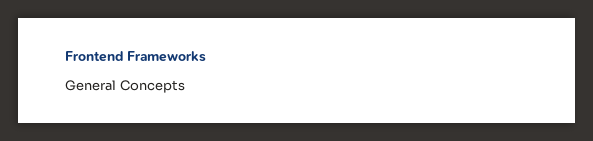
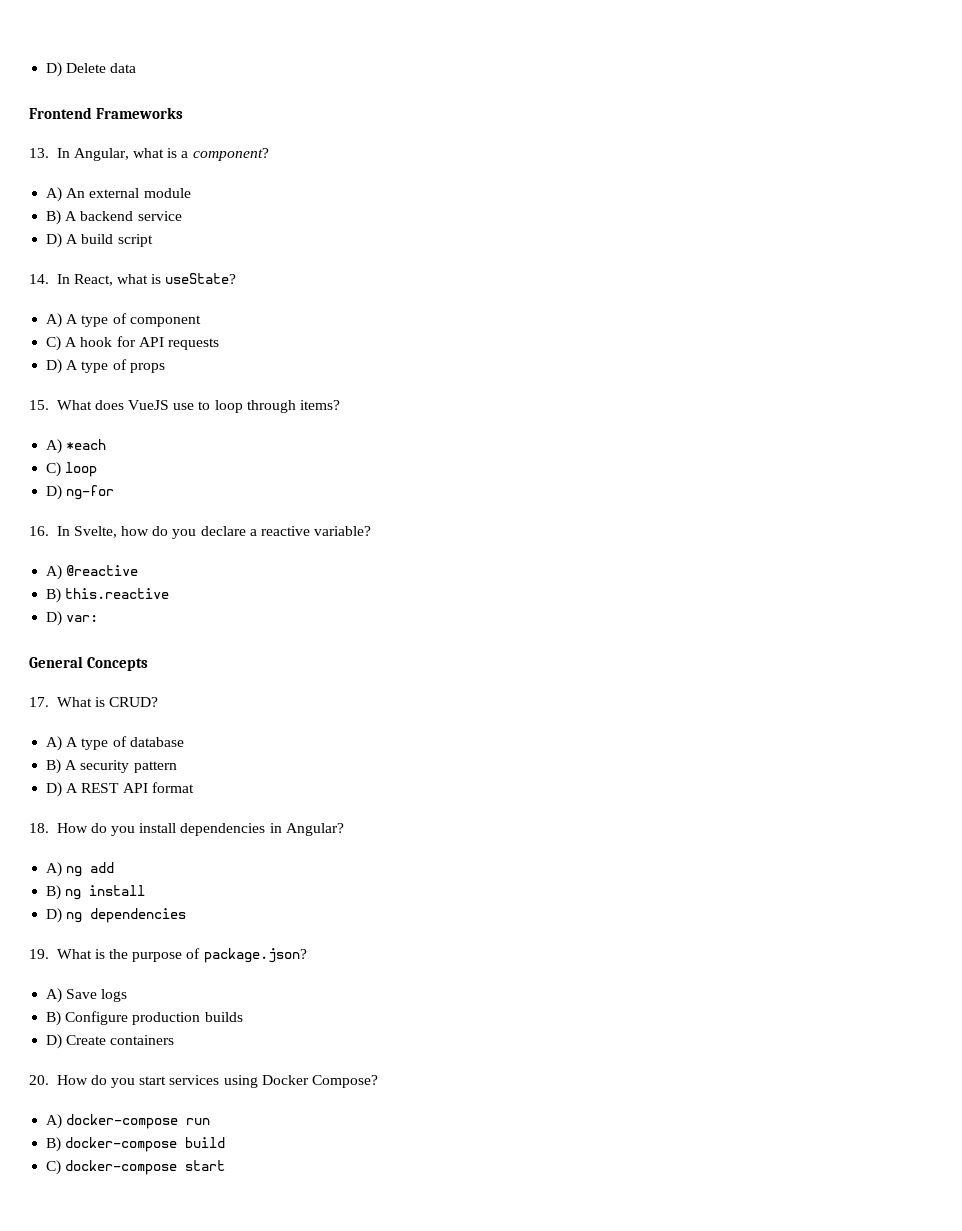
(65, 56) none -> [46,62,137,77] D) Delete data //
[65,80,185,93] General Concepts -> [29,148,269,161] [46,187,191,202] [46,210,182,225] [46,233,153,248] [29,273,237,286] [46,313,201,328] [46,336,219,351] [46,359,165,374] [29,400,341,413] [46,439,107,454] [46,462,98,477] [46,485,115,500] [29,526,372,539] [46,565,139,580] [46,588,170,603] [46,611,99,626] [29,656,149,671] [29,697,159,707] [46,736,184,751] [46,759,177,774] [46,782,194,797] [29,823,344,836] [46,862,115,877] [46,885,146,900] [46,908,187,923] [29,948,307,963] [46,988,128,1003] [46,1011,243,1026] [46,1034,175,1049] [29,1075,379,1088] [46,1114,211,1129] [46,1137,226,1152] [46,1160,226,1175] 13. In Angular, what is a component? // A) An external module // B) A backend service // D) A build script // 14. In React, what is useState? // A) A type of component // C) A hook for API requests // D) A type of props // 15. What does VueJS use to loop through items? // A) *each // C) loop // D) ng-for // 16. In Svelte, how do you declare a reactive variable? // A) @reactive // B) this.reactive // D) var: // General Concepts // 17. What is CRUD? // A) A type of database // B) A security pattern // D) A REST API format // 18. How do you install dependencies in Angular? // A) ng add // B) ng install // D) ng dependencies // 19. What is the purpose of package.json? // A) Save logs // B) Configure production builds // D) Create containers // 20. How do you start services using Docker Compose? // A) docker-compose run // B) docker-compose build // C) docker-compose start

